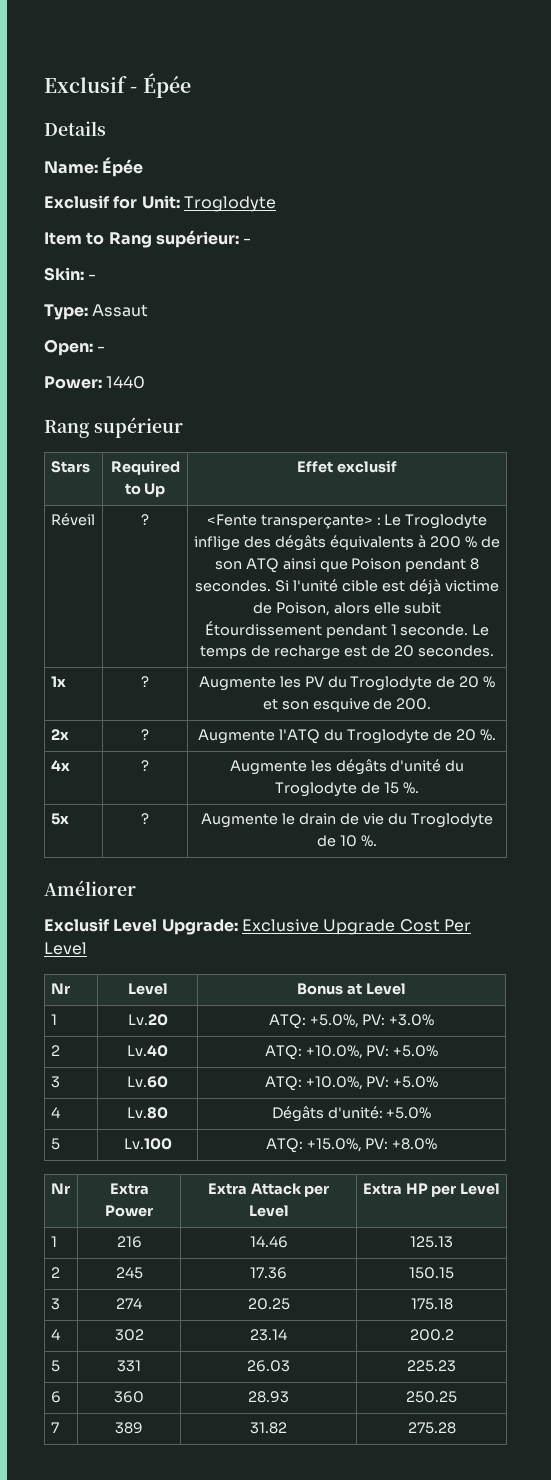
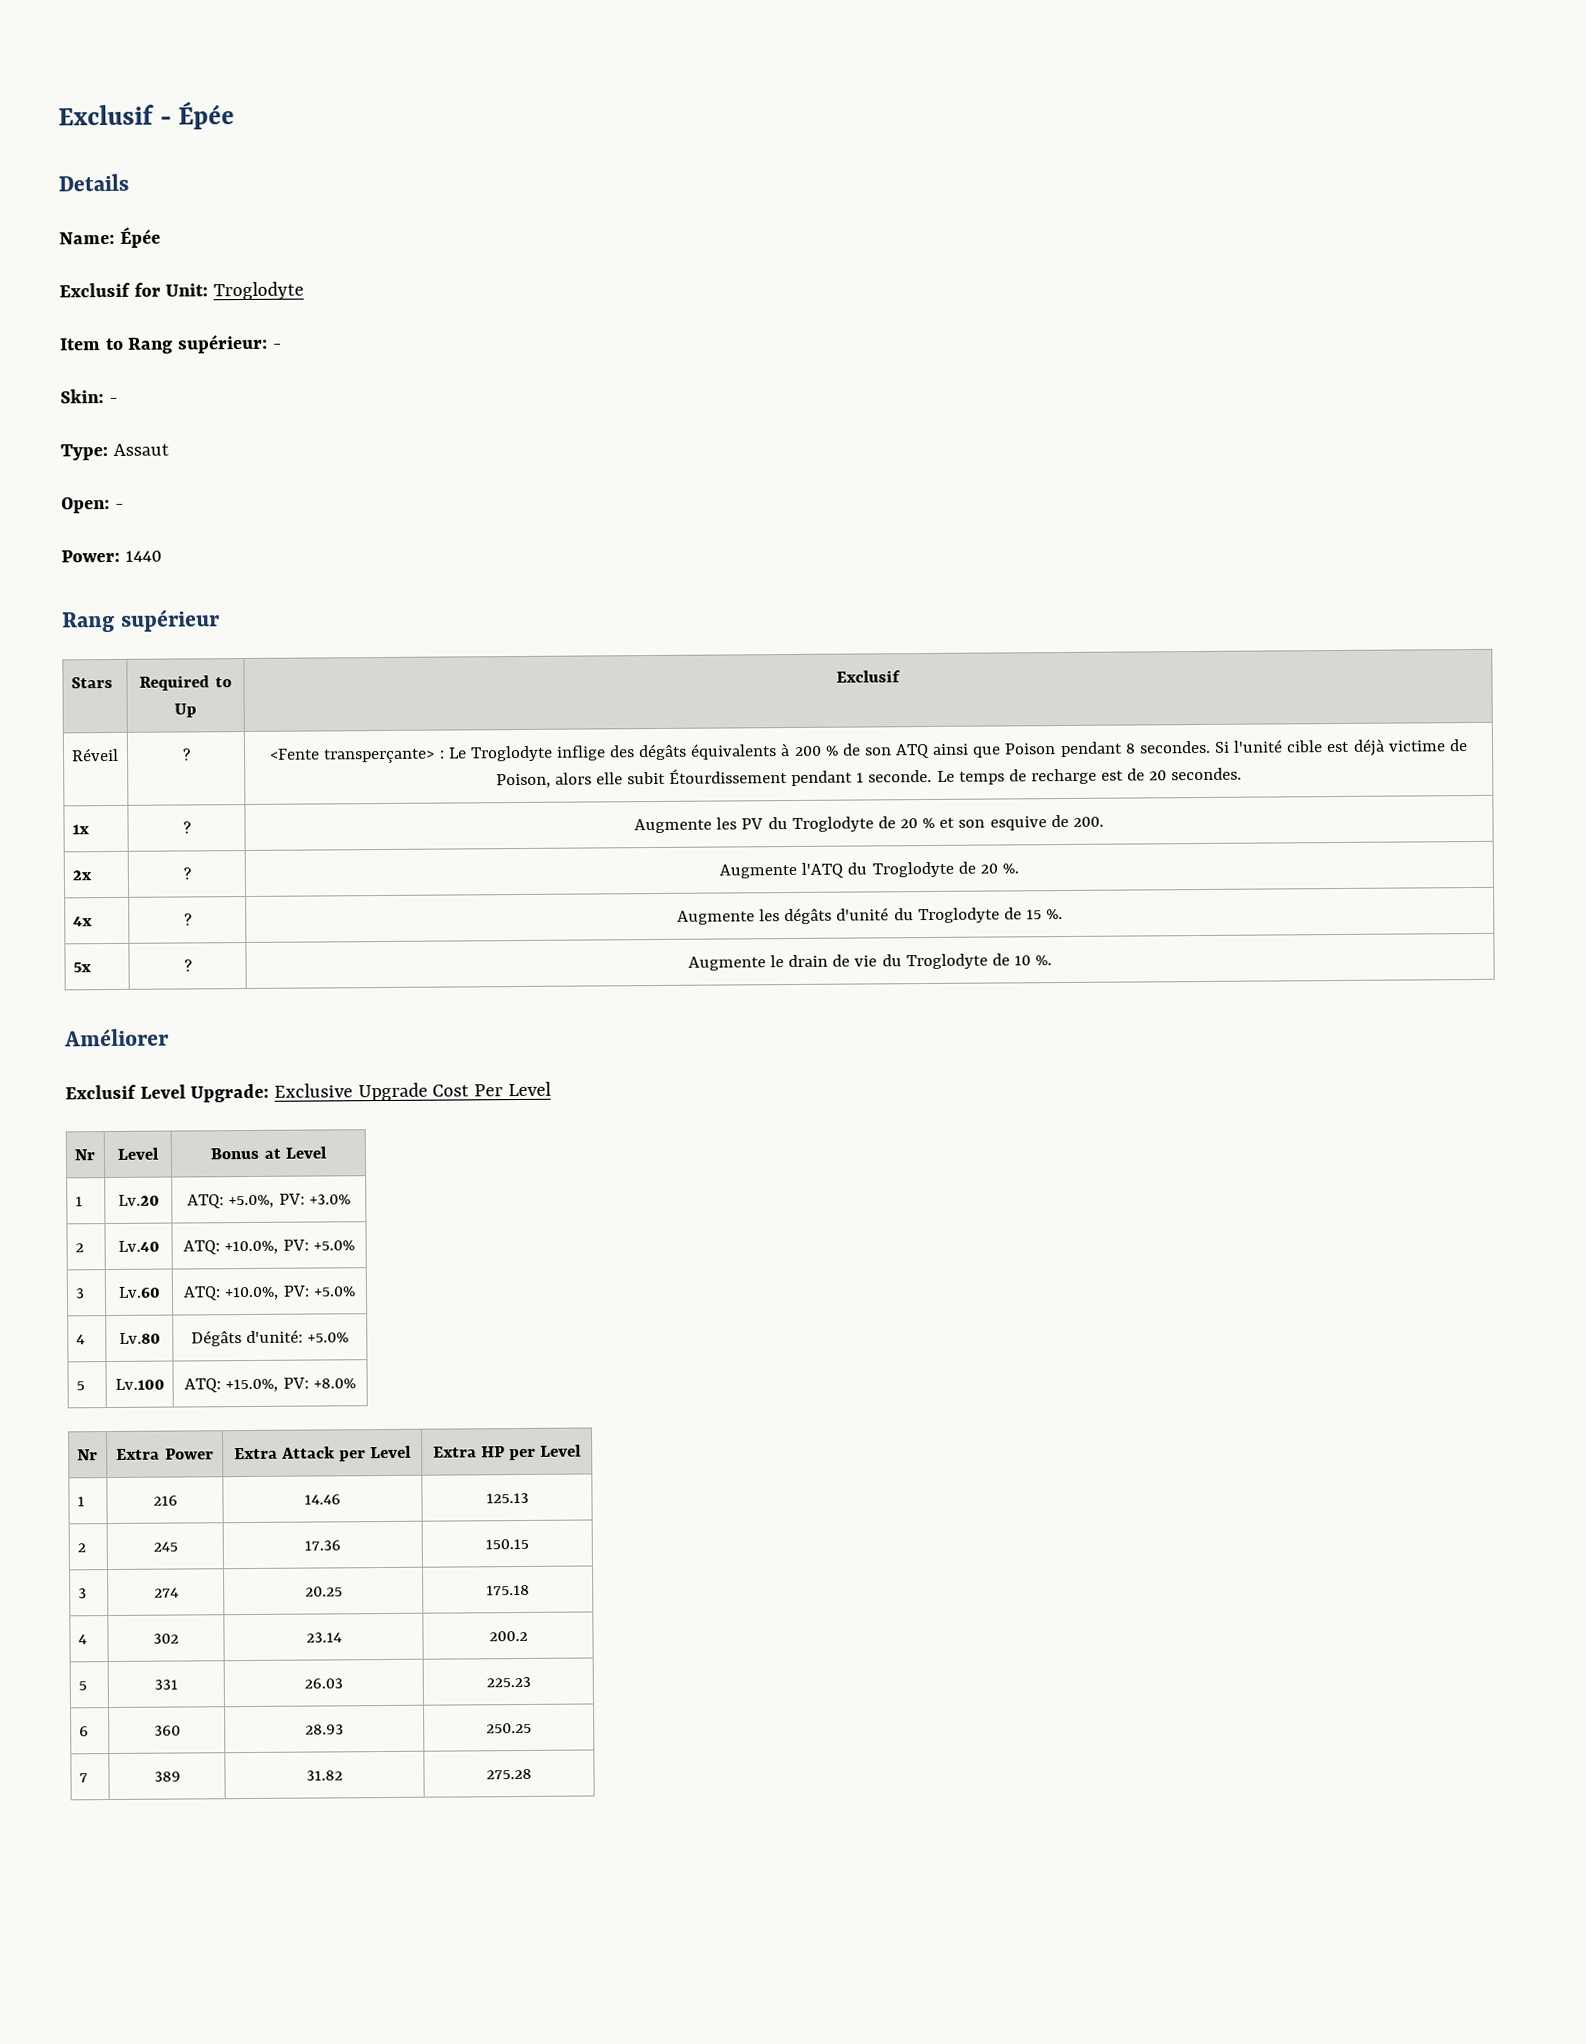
[297,460,397,473] Effet exclusif -> [836,670,901,683] Exclusif

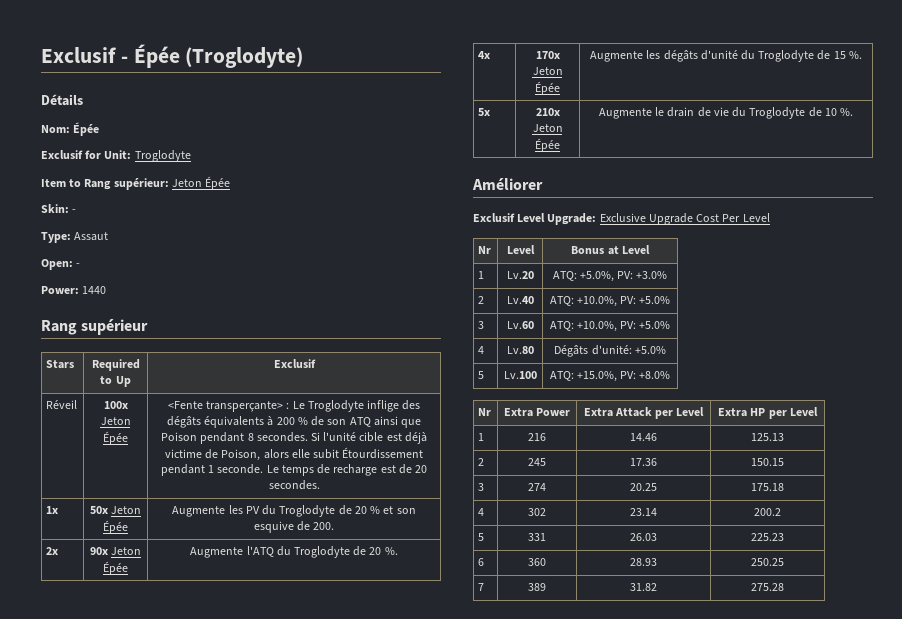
[58,173,129,192] [59,231,115,245] // Details // Name: -> [185,47,304,68] [41,94,83,106] [41,125,70,133] (Troglodyte) // Détails // Nom:
[272,343,282,349] - -> [171,176,231,190] Jeton Épée
[181,748,191,761] ? -> [103,401,128,409] [100,417,131,425] [103,431,128,445] 100x Jeton Épée
[182,821,191,834] ? -> [89,506,142,514] [103,520,128,534] 50x Jeton Épée
[182,867,191,880] ? -> [89,547,142,555] [103,561,128,575] 90x Jeton Épée
[183,913,192,926] ? -> [535,51,560,59] [532,67,563,75] [535,81,560,95] 170x Jeton Épée
[183,959,192,972] ? -> [535,108,560,116] [532,124,563,132] [535,138,560,152] 210x Jeton Épée

